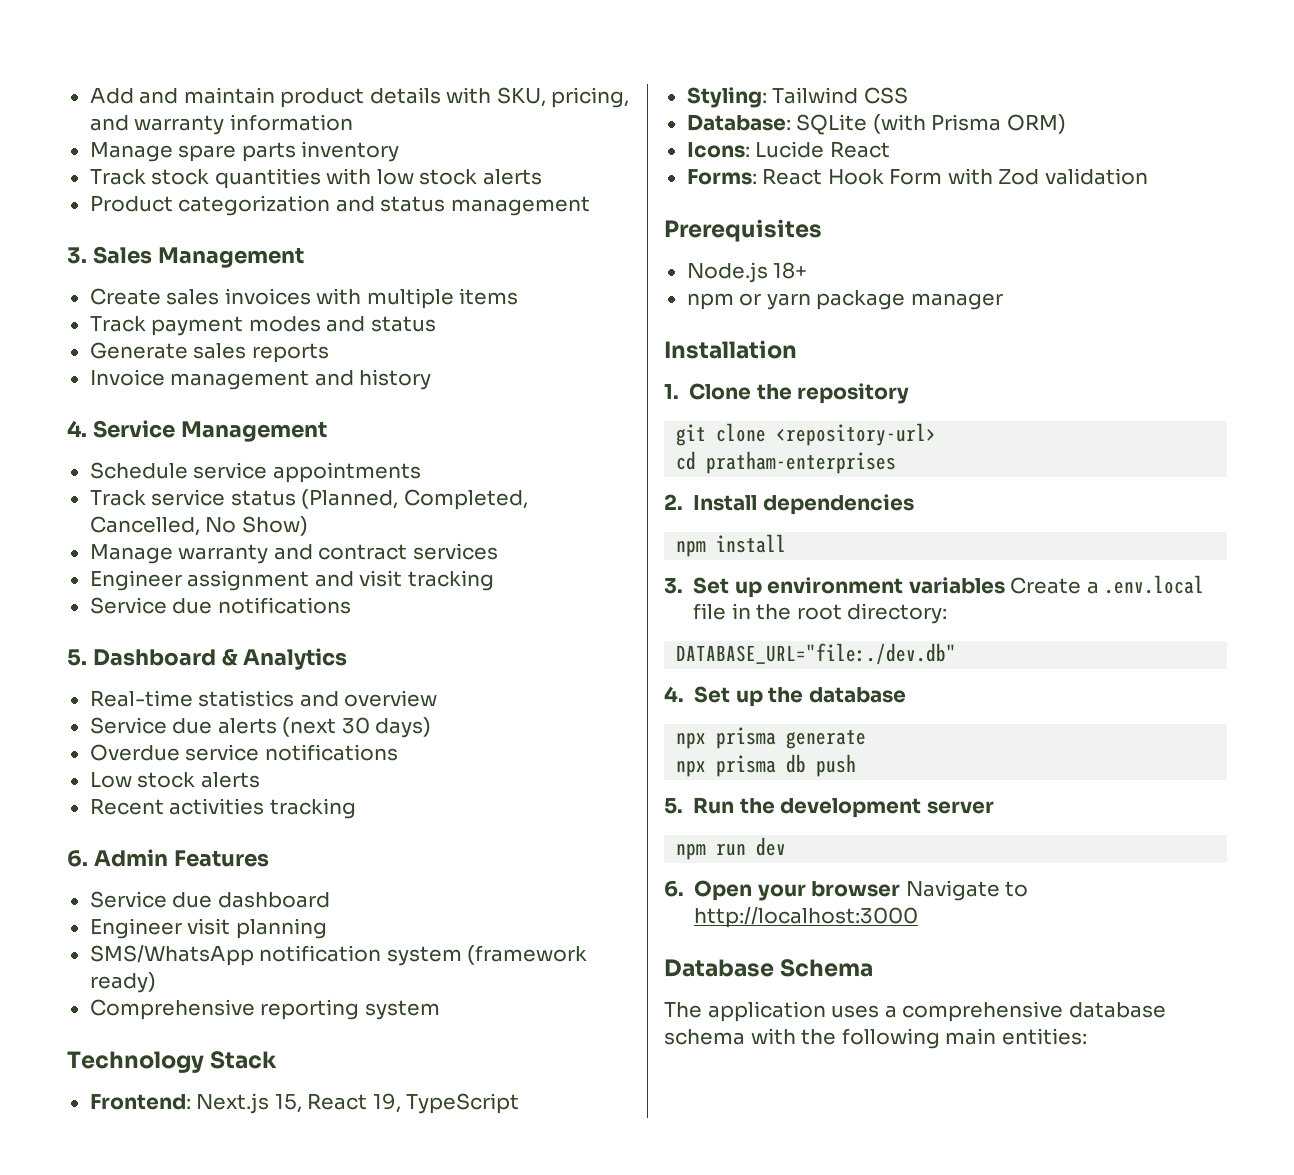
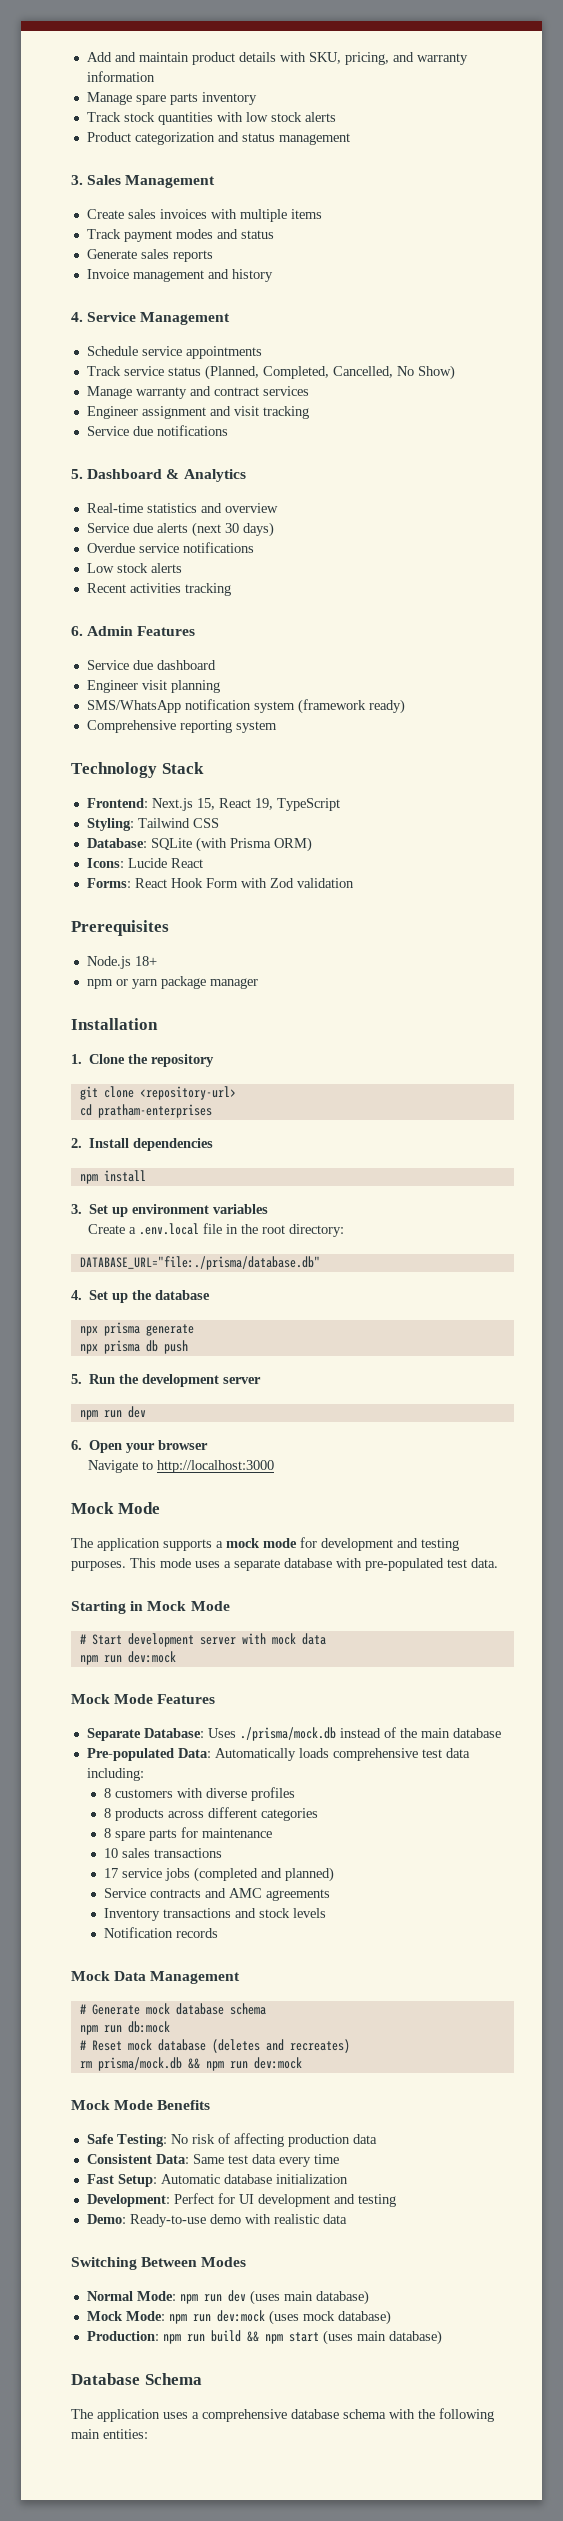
(1005, 585) none -> (269, 1209) //
[676,643,957,665] DATABASE_URL="file:./dev.db" -> [79,1256,320,1270] DATABASE_URL="file:./prisma/database.db"
(901, 889) none -> (209, 1445) //
(919, 917) none -> [71,1502,160,1514] [71,1537,459,1551] [71,1558,498,1571] [71,1601,230,1614] [79,1633,326,1647] [79,1651,176,1665] [71,1694,216,1704] [86,1727,501,1741] [86,1748,470,1761] [86,1768,144,1781] [103,1787,295,1801] [103,1807,318,1821] [103,1827,272,1841] [103,1848,222,1858] [103,1867,334,1882] [103,1888,330,1901] [103,1908,326,1921] [103,1927,218,1938] [71,1971,241,1984] [79,2003,266,2015] [79,2021,170,2035] [79,2039,350,2053] [79,2057,302,2071] [71,2100,211,2110] [86,2133,377,2147] [86,2154,339,2167] [86,2174,348,2187] [86,2193,396,2207] [86,2214,347,2227] [71,2257,247,2270] [86,2290,369,2305] [86,2310,391,2325] [86,2330,442,2345] // Mock Mode // The application supports a mock mode for development and testing purposes. This mode uses a separate database with pre-populated test data. // Starting in Mock Mode // # Start development server with mock data // npm run dev:mock // Mock Mode Features // Separate Database: Uses ./prisma/mock.db instead of the main database // Pre-populated Data: Automatically loads comprehensive test data including: // 8 customers with diverse profiles // 8 products across different categories // 8 spare parts for maintenance // 10 sales transactions // 17 service jobs (completed and planned) // Service contracts and AMC agreements // Inventory transactions and stock levels // Notification records // Mock Data Management // # Generate mock database schema // npm run db:mock // # Reset mock database (deletes and recreates) // rm prisma/mock.db && npm run dev:mock // Mock Mode Benefits // Safe Testing: No risk of affecting production data // Consistent Data: Same test data every time // Fast Setup: Automatic database initialization // Development: Perfect for UI development and testing // Demo: Ready-to-use demo with realistic data // Switching Between Modes // Normal Mode: npm run dev (uses main database) // Mock Mode: npm run dev:mock (uses mock database) // Production: npm run build && npm start (uses main database)

